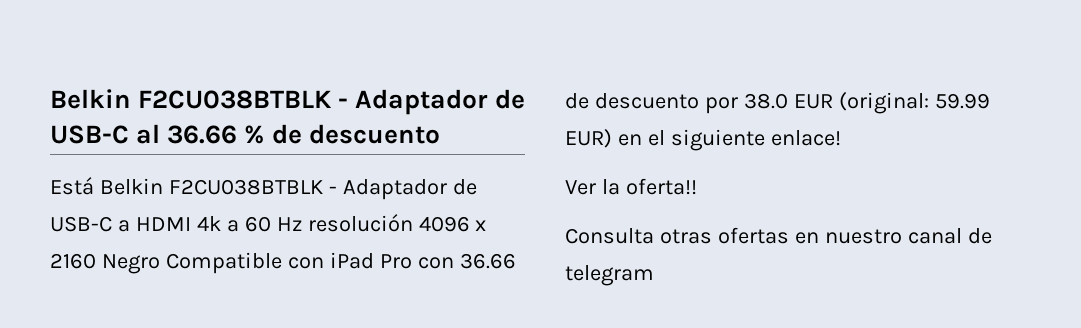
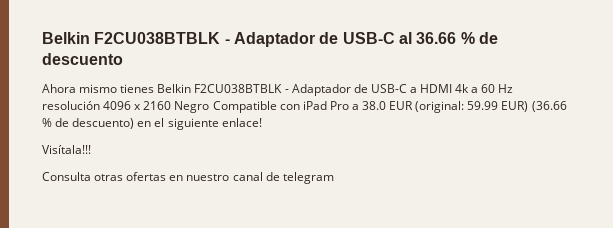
[50,177,94,195] Está -> [42,84,155,93] Ahora mismo tienes
[417,253,516,269] [565,93,738,114] con 36.66 de descuento por -> [351,104,359,110] a
(612, 138) none -> [531,101,567,112] [42,118,135,129] (36.66 % de descuento)
[565,178,697,195] Ver la oferta!! -> [42,145,91,154] Visítala!!!

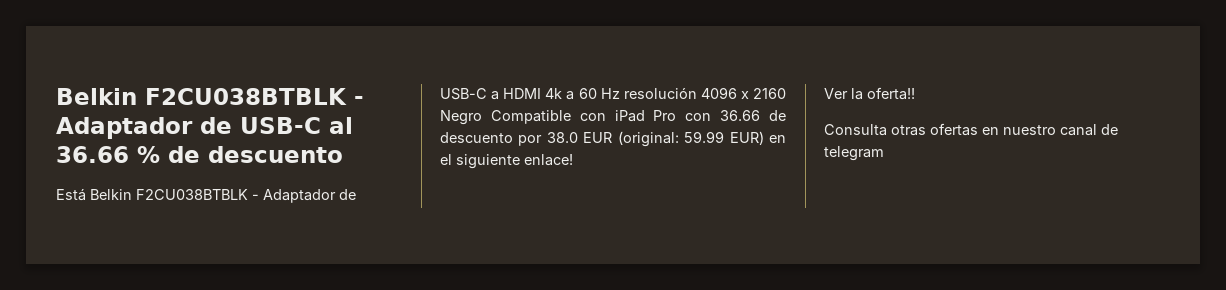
[42,84,155,93] Ahora mismo tienes -> [56,188,86,201] Está
[351,104,359,110] a -> [685,110,786,121] [440,132,543,146] con 36.66 de descuento por
[531,101,567,112] [42,118,135,129] (36.66 % de descuento) -> (764, 138) none
[42,145,91,154] Visítala!!! -> [824,87,915,100] Ver la oferta!!

